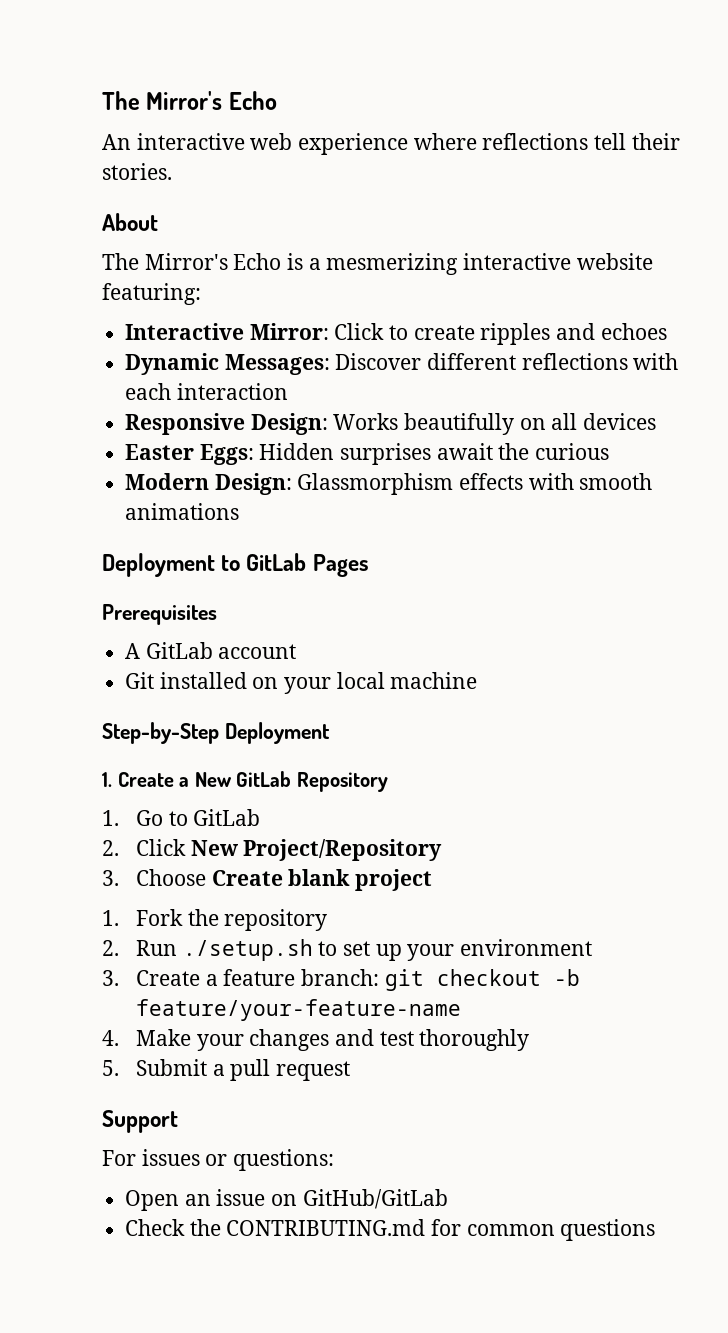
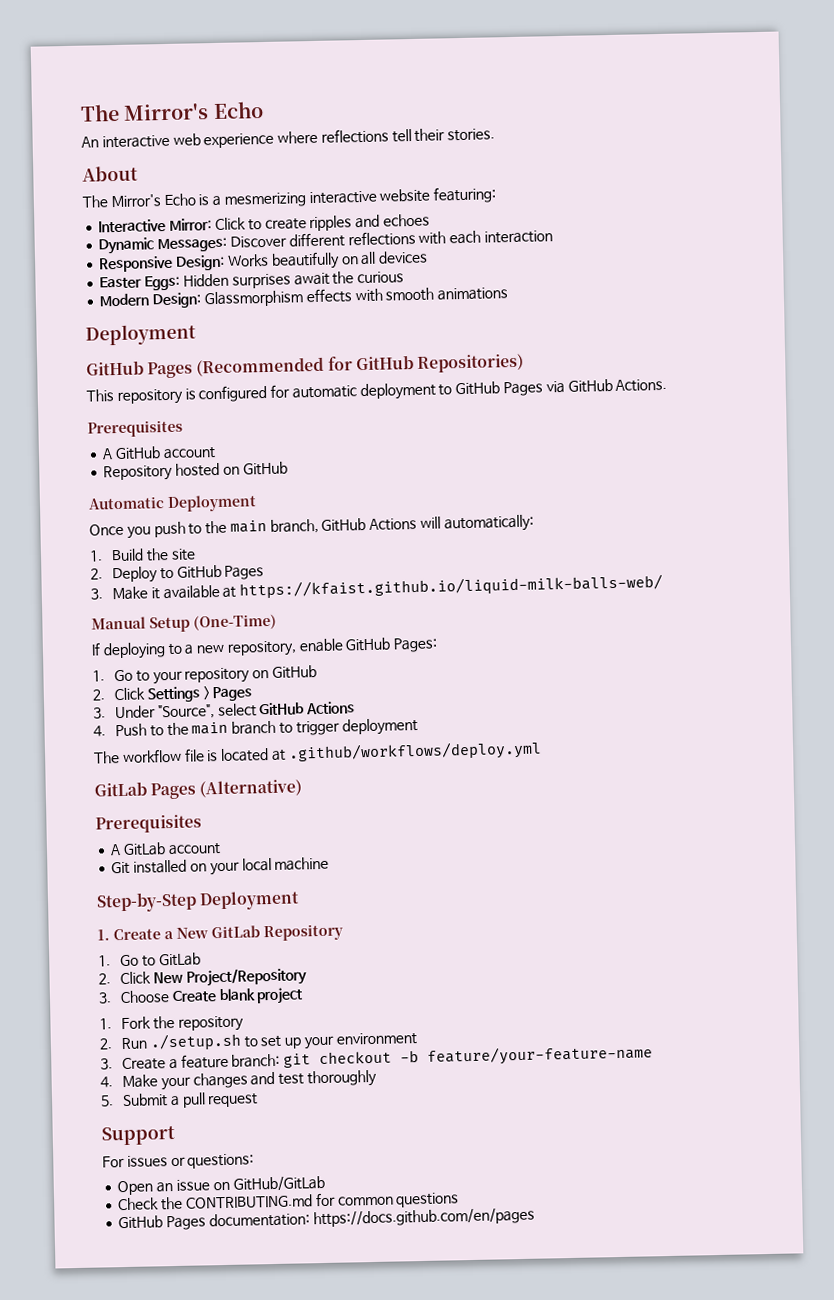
[221,555,241,571] to -> [86,353,524,379] [86,378,668,406] [87,419,183,438] [102,446,216,461] [103,461,288,482] [88,494,257,513] [89,514,534,539] [89,548,196,562] [90,564,265,584] [90,573,664,601] [91,613,277,633] [91,637,439,660] [92,665,318,685] [92,686,253,703] [93,701,356,720] [93,718,418,737] [93,740,542,764] // GitHub Pages (Recommended for GitHub Repositories) // This repository is configured for automatic deployment to GitHub Pages via GitHub Actions. // Prerequisites // A GitHub account // Repository hosted on GitHub // Automatic Deployment // Once you push to the main branch, GitHub Actions will automatically: // 1. Build the site // 2. Deploy to GitHub Pages // 3. Make it available at https://kfaist.github.io/liquid-milk-balls-web/ // Manual Setup (One-Time) // If deploying to a new repository, enable GitHub Pages: // 1. Go to your repository on GitHub // 2. Click Settings > Pages // 3. Under "Source", select GitHub Actions // 4. Push to the main branch to trigger deployment // The workflow file is located at .github/workflows/deploy.yml //
(369, 565) none -> [199,779,303,798] (Alternative)
(656, 1230) none -> [118,1207,535,1231] // GitHub Pages documentation: https://docs.github.com/en/pages

